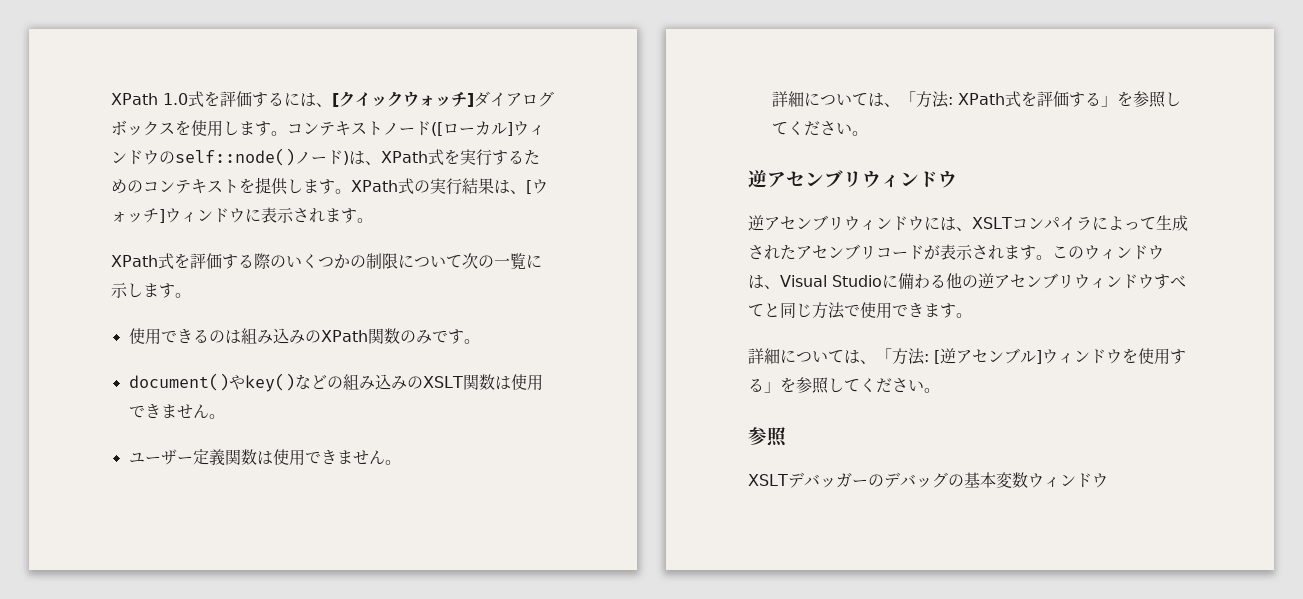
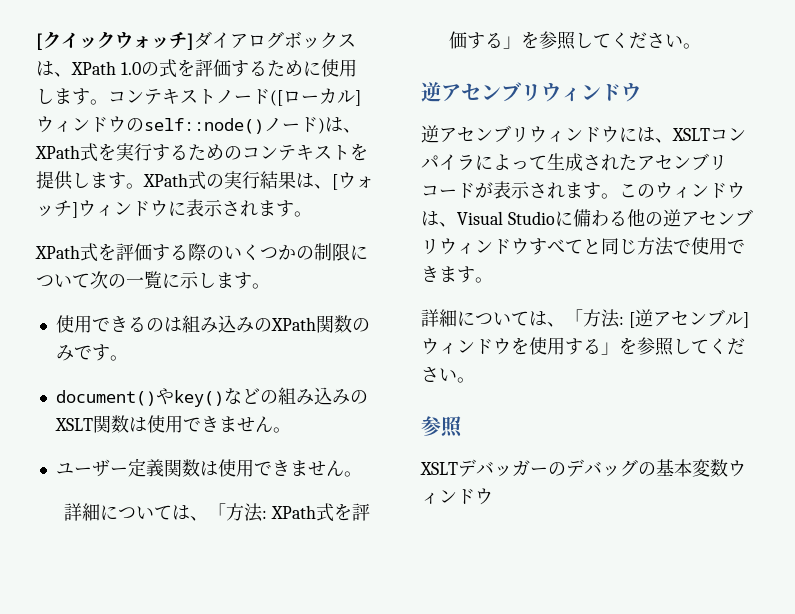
[111,91,332,107] XPath 1.0式を評価するには、 -> (36, 41) none
[175,120,191,136] を -> [36,59,321,78] は、XPath 1.0の式を評価するために

